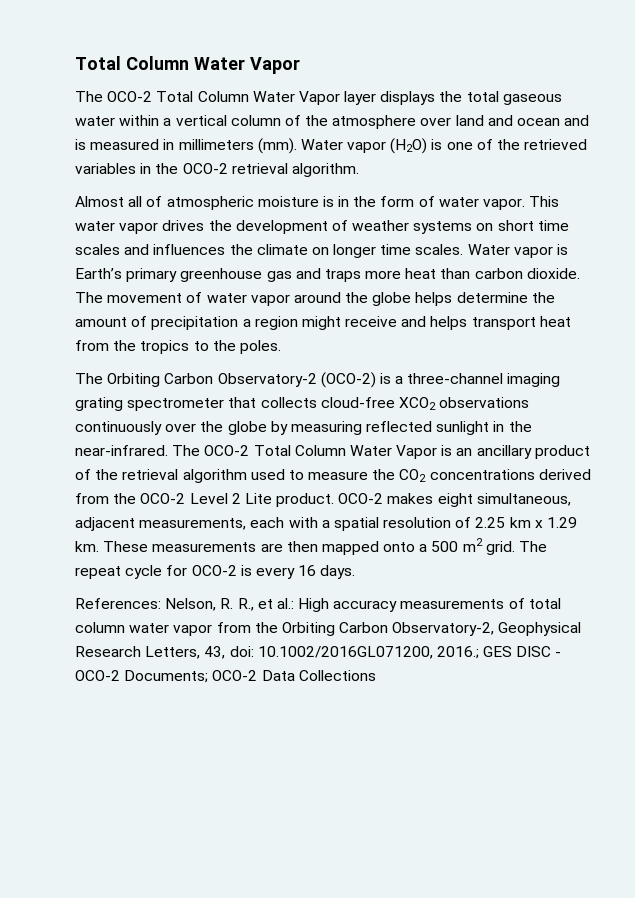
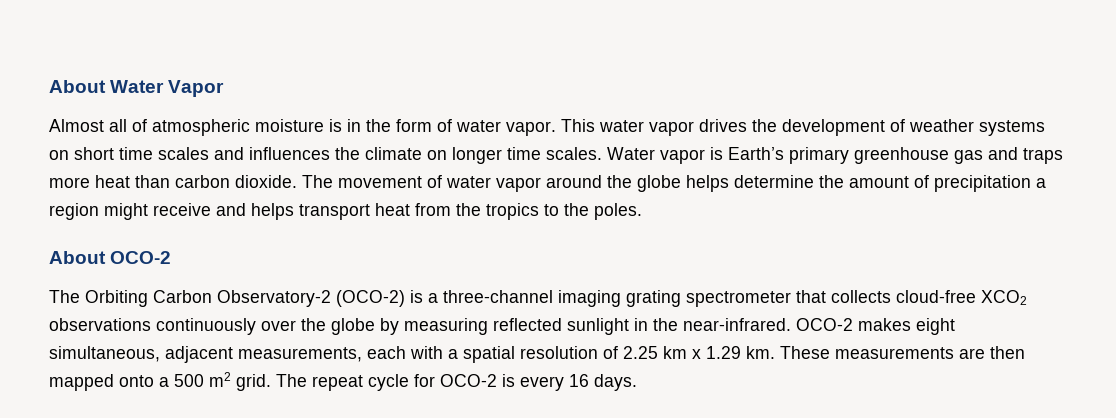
[75,56,300,74] [75,91,562,105] [75,115,590,129] [75,138,588,154] [75,163,359,177] Total Column Water Vapor // The OCO-2 Total Column Water Vapor layer displays the total gaseous water within a vertical column of the atmosphere over land and ocean and is measured in millimeters (mm). Water vapor (H2O) is one of the retrieved variables in the OCO-2 retrieval algorithm. -> [49,80,225,97] About Water Vapor
(281, 347) none -> [49,251,172,264] // About OCO-2
[172,445,590,459] [75,469,591,483] [75,493,335,507] The OCO-2 Total Column Water Vapor is an ancillary product of the retrieval algorithm used to measure the CO2 concentrations derived from the OCO-2 Level 2 Lite product. -> (791, 324) none
[75,598,561,612] [75,622,582,636] [75,646,562,659] [75,670,376,683] // References: Nelson, R. R., et al.: High accuracy measurements of total column water vapor from the Orbiting Carbon Observatory-2, Geophysical Research Letters, 43, doi: 10.1002/2016GL071200, 2016.; GES DISC - OCO-2 Documents; OCO-2 Data Collections -> (637, 382) none

